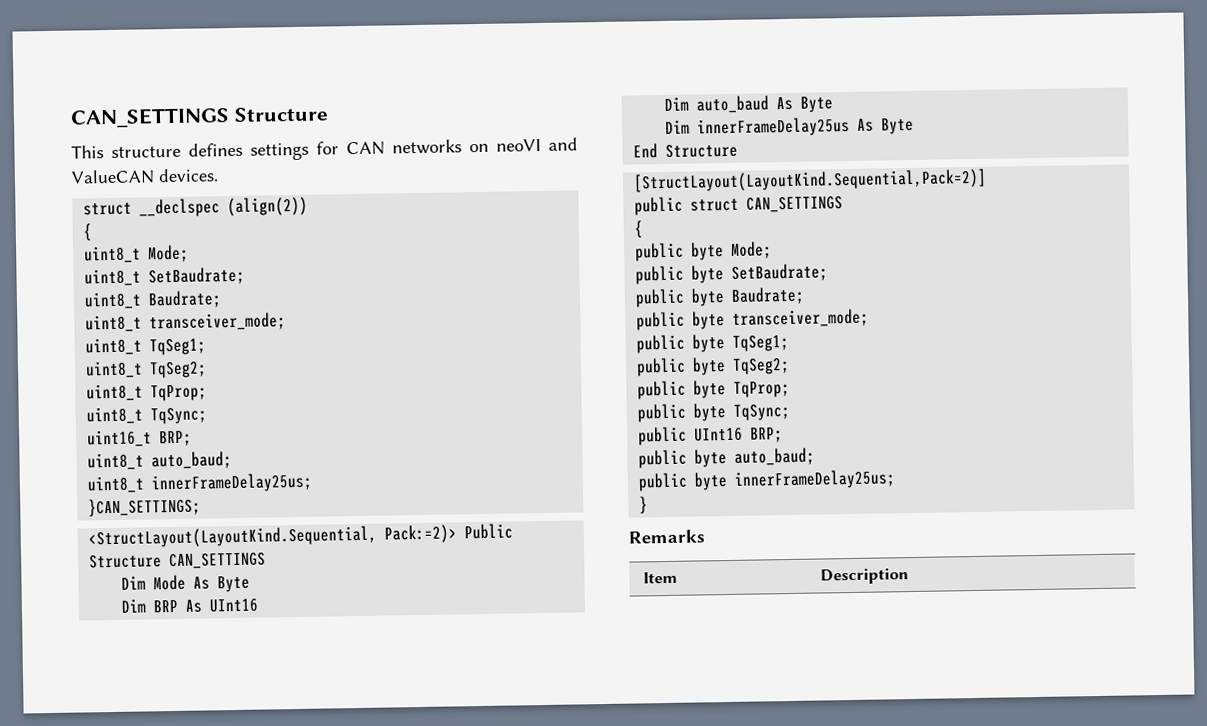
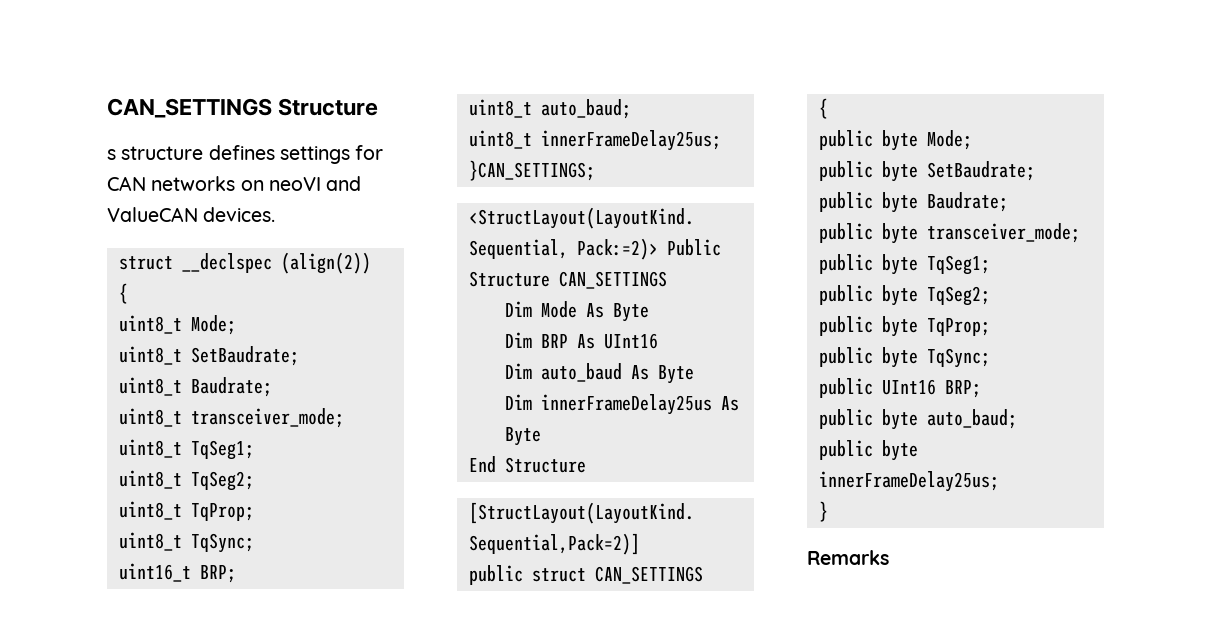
[71,145,104,159] This -> [107,149,116,160] s
[643,571,679,584] [820,568,910,585] // Item | Description -> (889, 557) none

